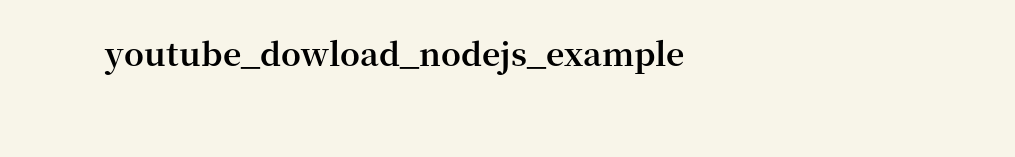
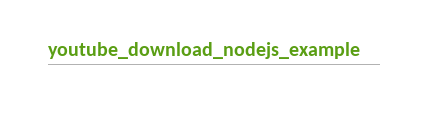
[104,39,684,75] youtube_dowload_nodejs_example -> [48,42,360,59] youtube_download_nodejs_example

